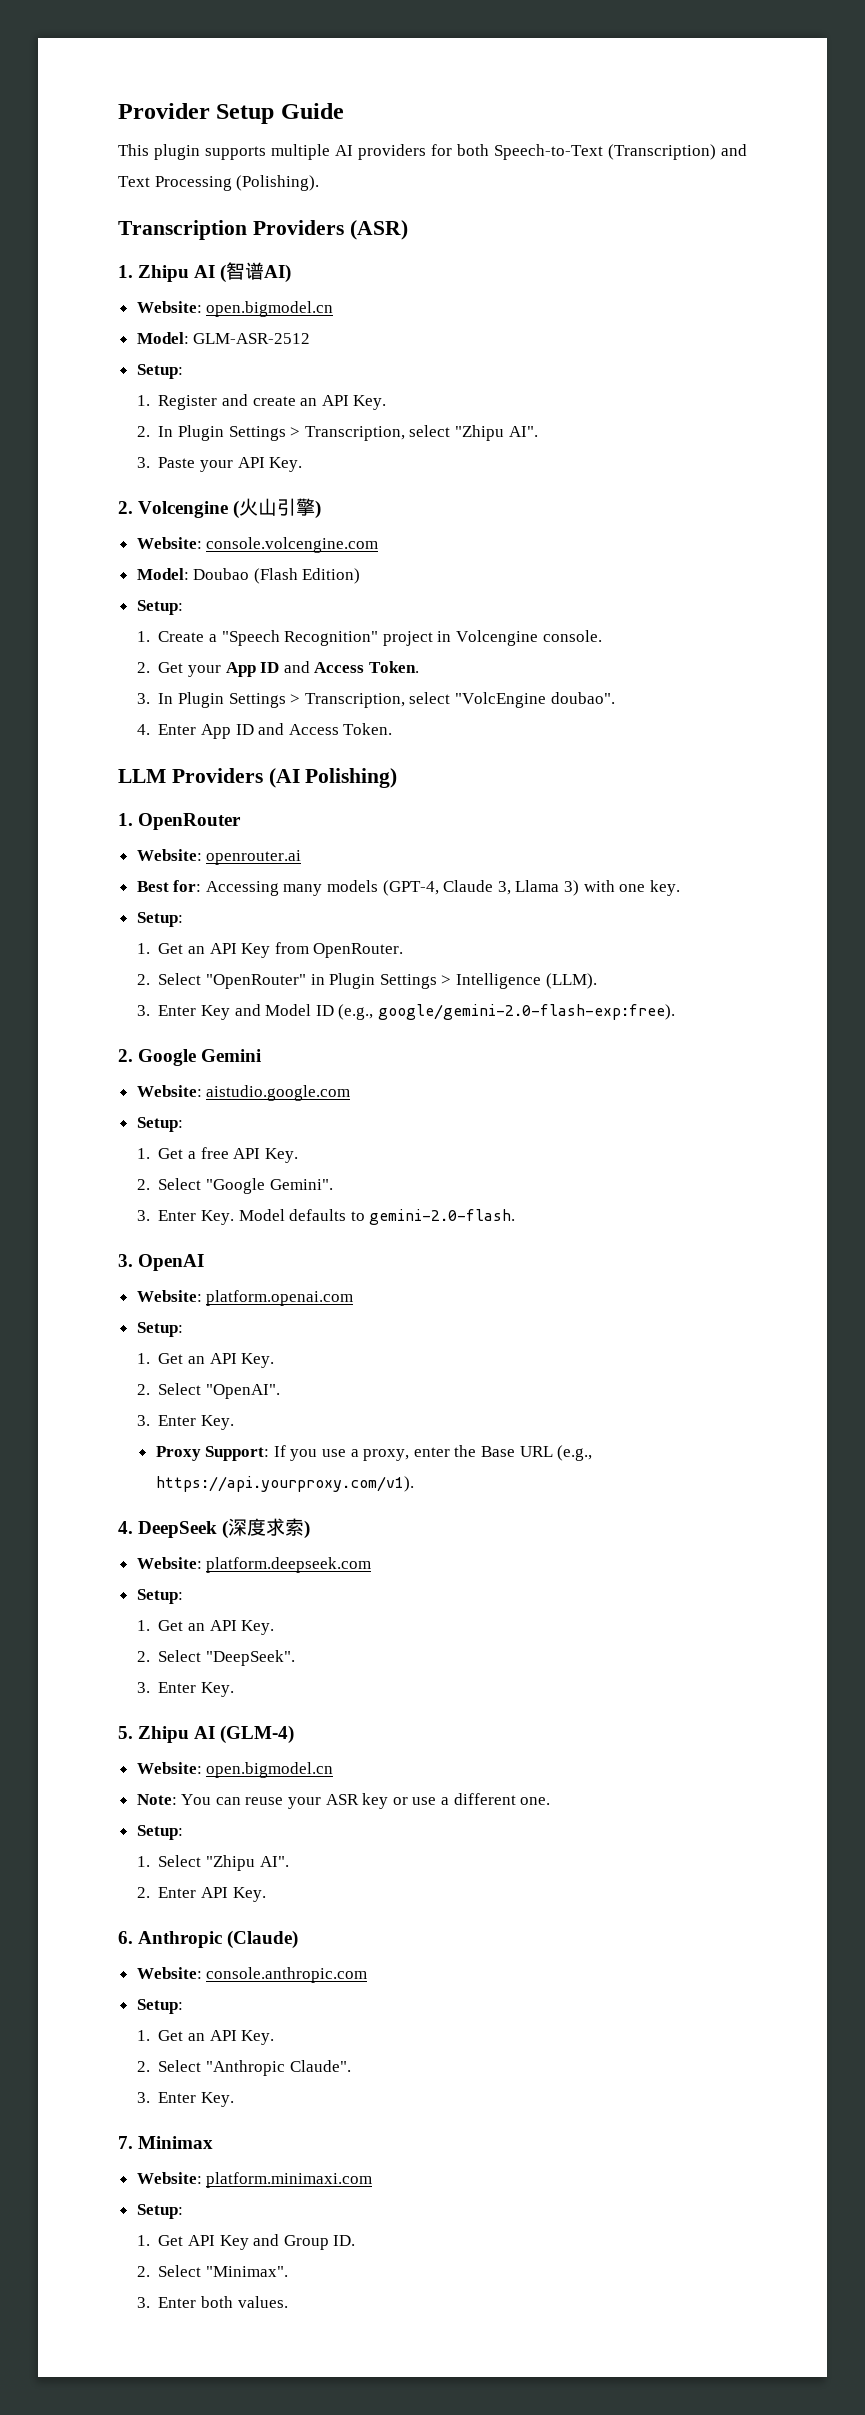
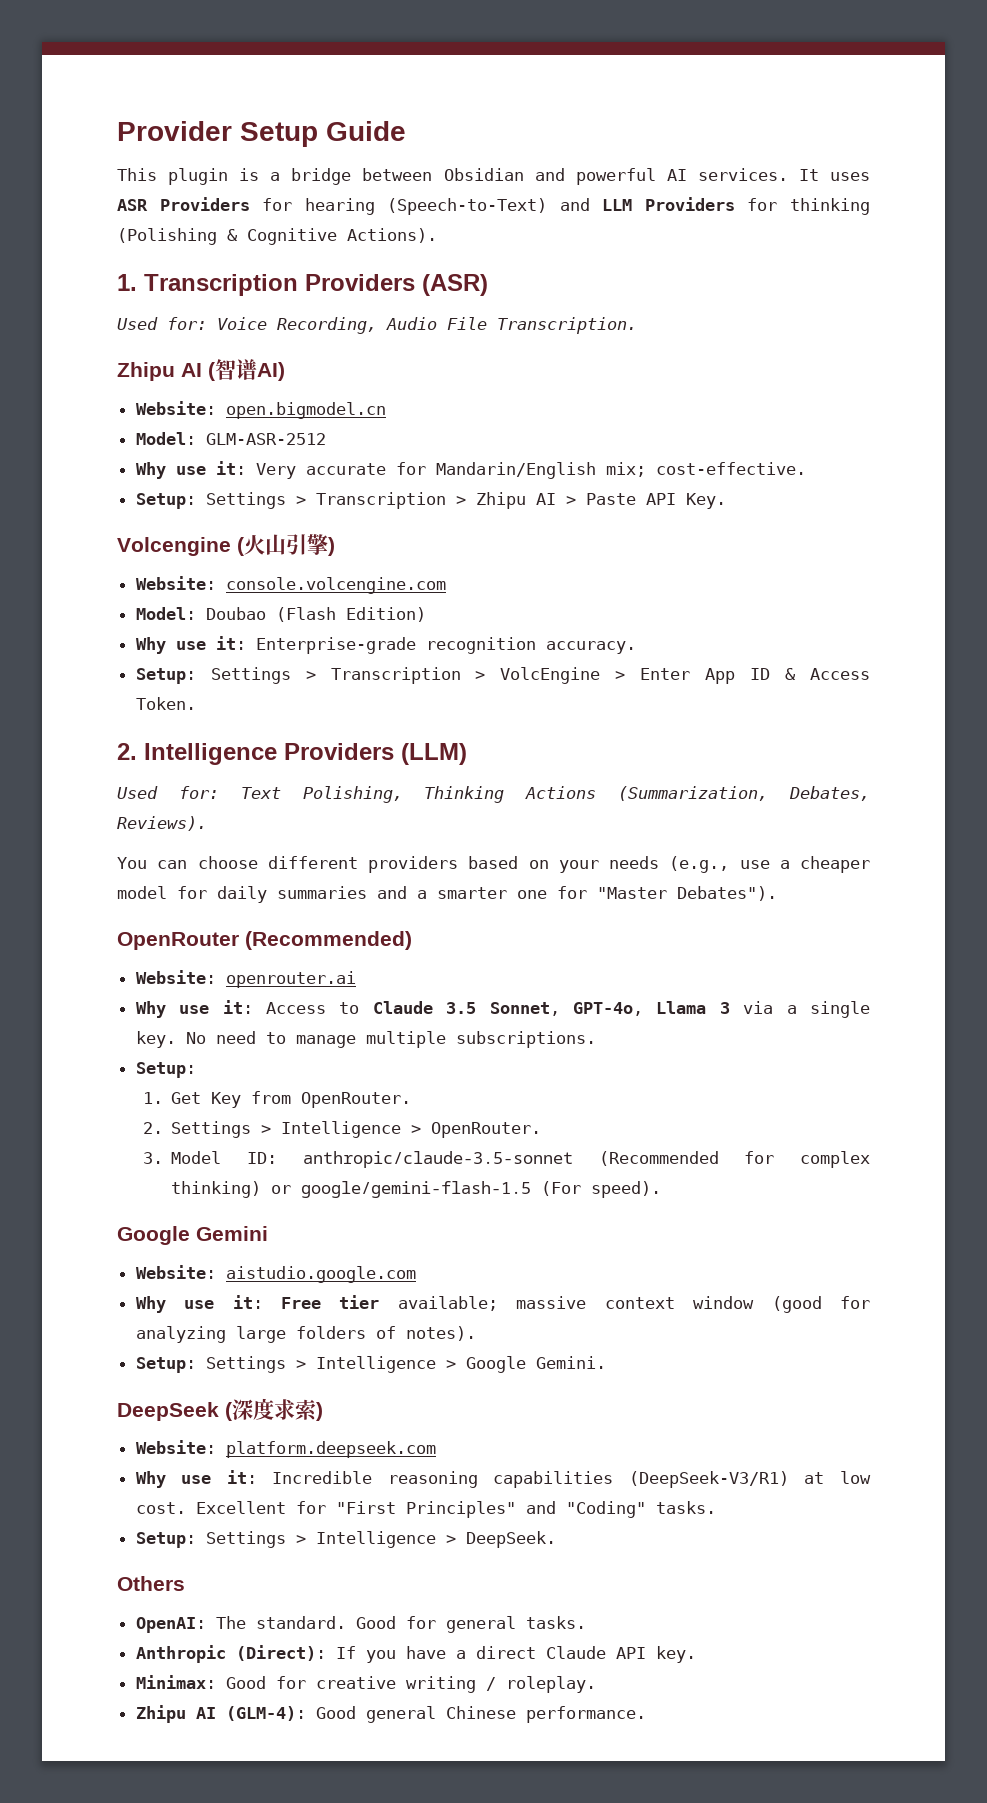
[205,144,747,160] [118,175,320,191] [118,220,408,240] [118,265,133,278] supports multiple AI providers for both Speech-to-Text (Transcription) and Text Processing (Polishing). // Transcription Providers (ASR) // 1. -> [239,168,871,185] [117,197,870,215] [117,228,437,245] [117,274,488,296] [117,317,637,334] is a bridge between Obsidian and powerful AI services. It uses ASR Providers for hearing (Speech-to-Text) and LLM Providers for thinking (Polishing & Cognitive Actions). // 1. Transcription Providers (ASR) // Used for: Voice Recording, Audio File Transcription. //
[136,364,183,379] [136,394,387,410] [136,425,538,441] [136,457,303,472] [118,501,133,514] Setup: // 1. Register and create an API Key. // 2. In Plugin Settings > Transcription, select "Zhipu AI". // 3. Paste your API Key. // 2. -> [135,461,806,479] [135,492,726,509] Why use it: Very accurate for Mandarin/English mix; cost-effective. // Setup: Settings > Transcription > Zhipu AI > Paste API Key. //
[136,600,183,615] [136,630,602,646] [136,661,419,677] [136,692,615,708] [136,723,393,739] [118,768,398,788] [118,813,133,826] Setup: // 1. Create a "Speech Recognition" project in Volcengine console. // 2. Get your App ID and Access Token. // 3. In Plugin Settings > Transcription, select "VolcEngine doubao". // 4. Enter App ID and Access Token. // LLM Providers (AI Polishing) // 1. -> [135,636,636,654] [135,667,870,684] [135,697,196,710] [117,743,467,765] [117,786,870,803] [117,816,207,831] [117,856,870,873] [117,886,777,903] Why use it: Enterprise-grade recognition accuracy. // Setup: Settings > Transcription > VolcEngine > Enter App ID & Access Token. // 2. Intelligence Providers (LLM) // Used for: Text Polishing, Thinking Actions (Summarization, Debates, Reviews). // You can choose different providers based on your needs (e.g., use a cheaper model for daily summaries and a smarter one for "Master Debates"). //
(242, 821) none -> [245,931,412,950] (Recommended)
[136,880,680,896] [136,912,183,927] [136,943,237,954] Best for: Accessing many models (GPT-4, Claude 3, Llama 3) with one key. // Setup: // 1. Get an API -> [135,1000,870,1018] [135,1031,596,1048] [135,1062,196,1078] [142,1092,202,1104] Why use it: Access to Claude 3.5 Sonnet, GPT-4o, Llama 3 via a single key. No need to manage multiple subscriptions. // Setup: // 1. Get
[158,973,597,989] [136,1004,675,1020] [118,1049,262,1066] [136,1085,351,1101] [136,1117,183,1132] [136,1147,298,1163] [136,1178,333,1194] [136,1209,516,1225] [118,1254,205,1271] [136,1290,354,1306] [136,1322,183,1337] [136,1353,275,1368] [136,1383,281,1399] [136,1415,235,1430] [155,1445,593,1461] [155,1476,414,1492] [118,1521,133,1534] Select "OpenRouter" in Plugin Settings > Intelligence (LLM). // 3. Enter Key and Model ID (e.g., google/gemini-2.0-flash-exp:free). // 2. Google Gemini // Website: aistudio.google.com // Setup: // 1. Get a free API Key. // 2. Select "Google Gemini". // 3. Enter Key. Model defaults to gemini-2.0-flash. // 3. OpenAI // Website: platform.openai.com // Setup: // 1. Get an API Key. // 2. Select "OpenAI". // 3. Enter Key. // Proxy Support: If you use a proxy, enter the Base URL (e.g., https://api.yourproxy.com/v1). // 4. -> [171,1121,542,1138] [142,1151,870,1168] [171,1181,662,1198] [117,1226,268,1245] [135,1265,416,1283] [135,1295,870,1313] [135,1326,476,1343] [135,1356,606,1373] Settings > Intelligence > OpenRouter. // 3. Model ID: anthropic/claude-3.5-sonnet (Recommended for complex thinking) or google/gemini-flash-1.5 (For speed). // Google Gemini // Website: aistudio.google.com // Why use it: Free tier available; massive context window (good for analyzing large folders of notes). // Setup: Settings > Intelligence > Google Gemini. //
[136,1589,183,1604] [136,1620,275,1635] [136,1650,296,1666] [136,1682,235,1697] [118,1725,295,1744] [136,1762,334,1778] [136,1793,551,1809] [136,1825,183,1840] [136,1855,289,1871] [136,1887,266,1902] [118,1930,299,1949] [136,1967,368,1983] [136,1999,183,2014] [136,2030,275,2045] [136,2060,351,2076] [136,2092,235,2107] [118,2136,214,2149] [136,2172,373,2188] [136,2204,183,2219] [136,2234,356,2250] [136,2265,289,2277] [136,2296,288,2308] Setup: // 1. Get an API Key. // 2. Select "DeepSeek". // 3. Enter Key. // 5. Zhipu AI (GLM-4) // Website: open.bigmodel.cn // Note: You can reuse your ASR key or use a different one. // Setup: // 1. Select "Zhipu AI". // 2. Enter API Key. // 6. Anthropic (Claude) // Website: console.anthropic.com // Setup: // 1. Get an API Key. // 2. Select "Anthropic Claude". // 3. Enter Key. // 7. Minimax // Website: platform.minimaxi.com // Setup: // 1. Get API Key and Group ID. // 2. Select "Minimax". // 3. Enter both values. -> [135,1470,871,1488] [135,1501,716,1518] [135,1531,556,1548] [117,1576,185,1591] [135,1616,586,1633] [135,1645,696,1663] [135,1675,596,1693] [135,1705,646,1723] Why use it: Incredible reasoning capabilities (DeepSeek-V3/R1) at low cost. Excellent for "First Principles" and "Coding" tasks. // Setup: Settings > Intelligence > DeepSeek. // Others // OpenAI: The standard. Good for general tasks. // Anthropic (Direct): If you have a direct Claude API key. // Minimax: Good for creative writing / roleplay. // Zhipu AI (GLM-4): Good general Chinese performance.

